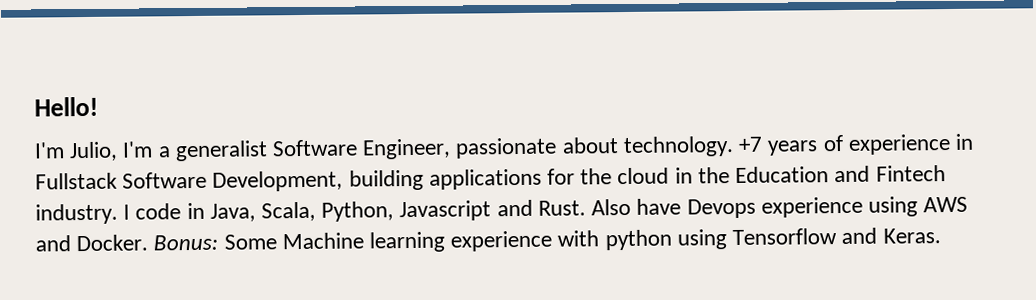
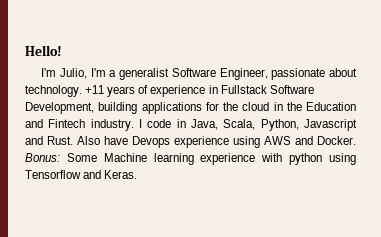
[738,136,764,152] +7 -> [85,85,105,94] +11

